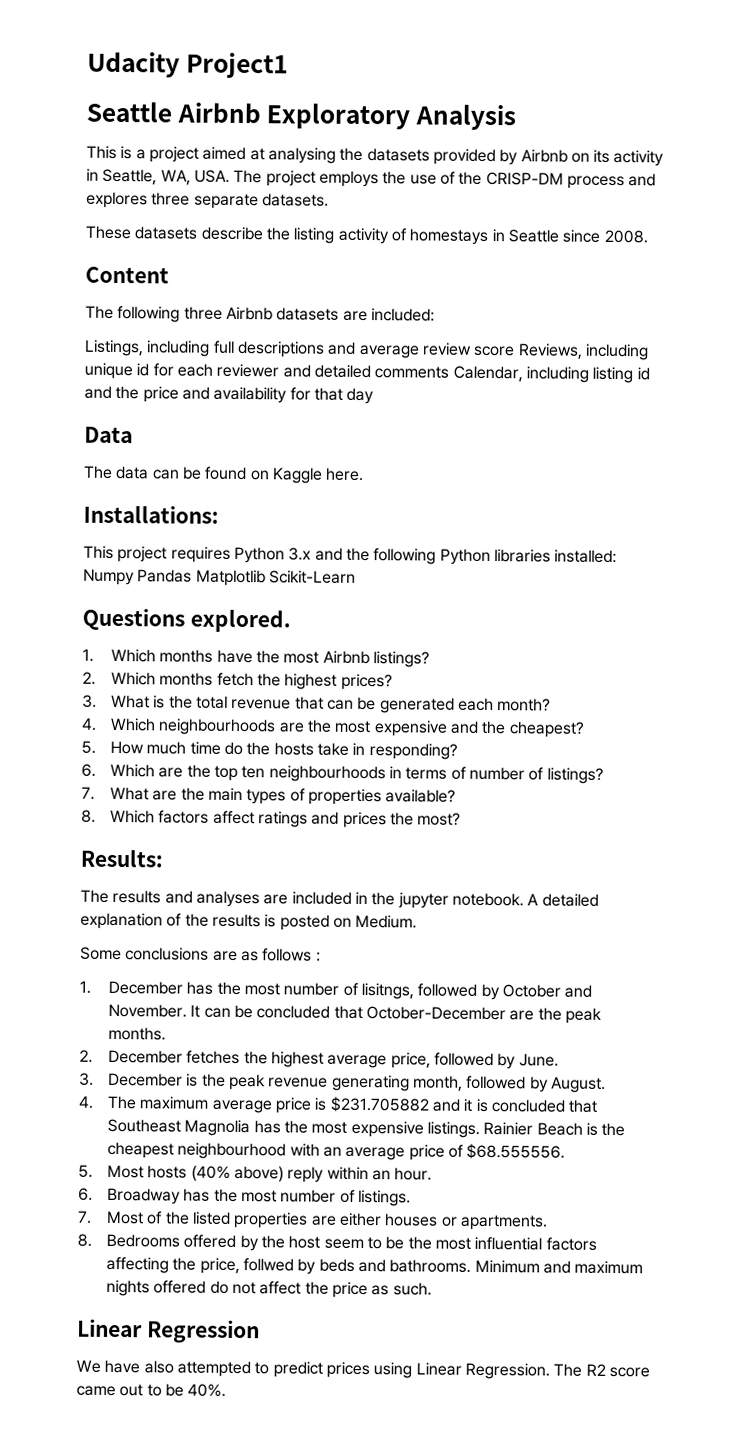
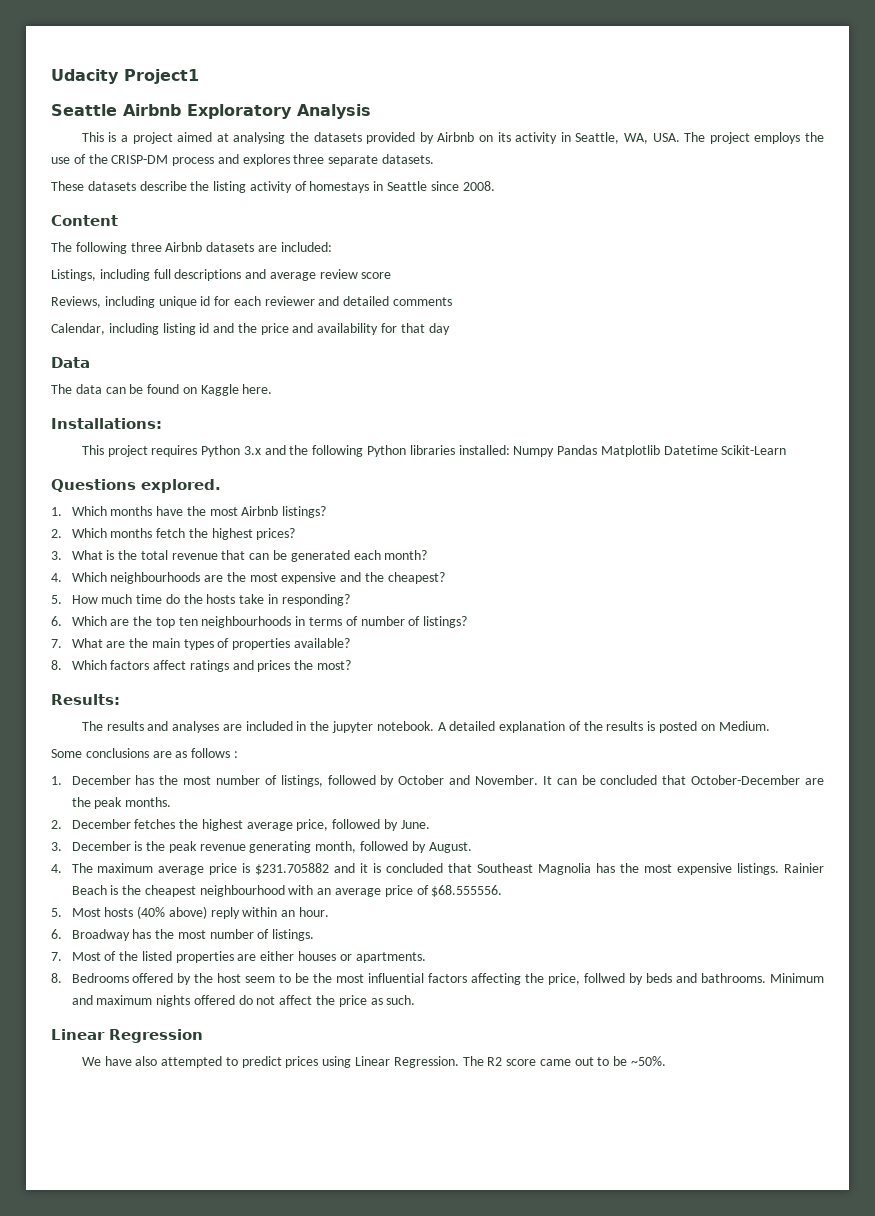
(516, 351) none -> (392, 275) //
(450, 372) none -> (453, 301) //
(266, 578) none -> [663,445,718,455] Datetime
[360,982,414,1000] lisitngs, -> [280,775,323,787] listings,
[187,1383,227,1397] 40%. -> [631,1056,667,1066] ~50%.

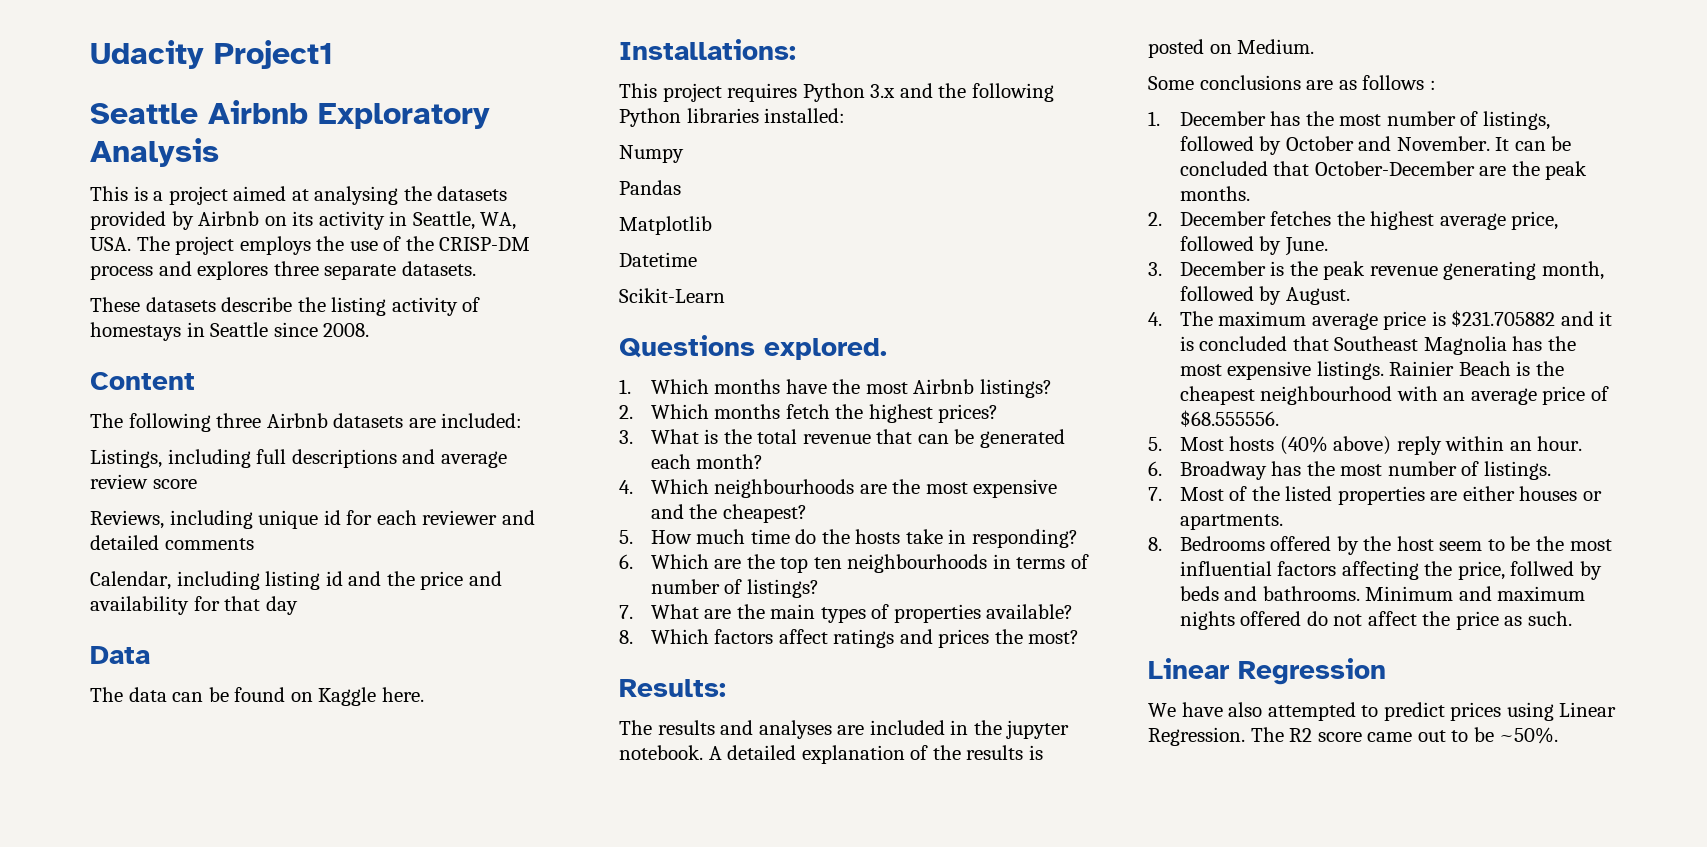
(510, 450) none -> (846, 115) //
(555, 451) none -> (684, 154) //
(598, 450) none -> (681, 187) //
(660, 451) none -> (712, 225) //
(718, 450) none -> (697, 259) //

